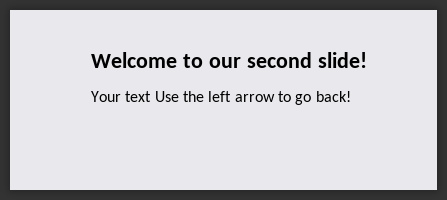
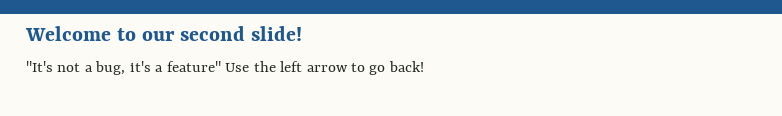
[91,91,152,102] Your text -> [26,61,221,75] "It's not a bug, it's a feature"

